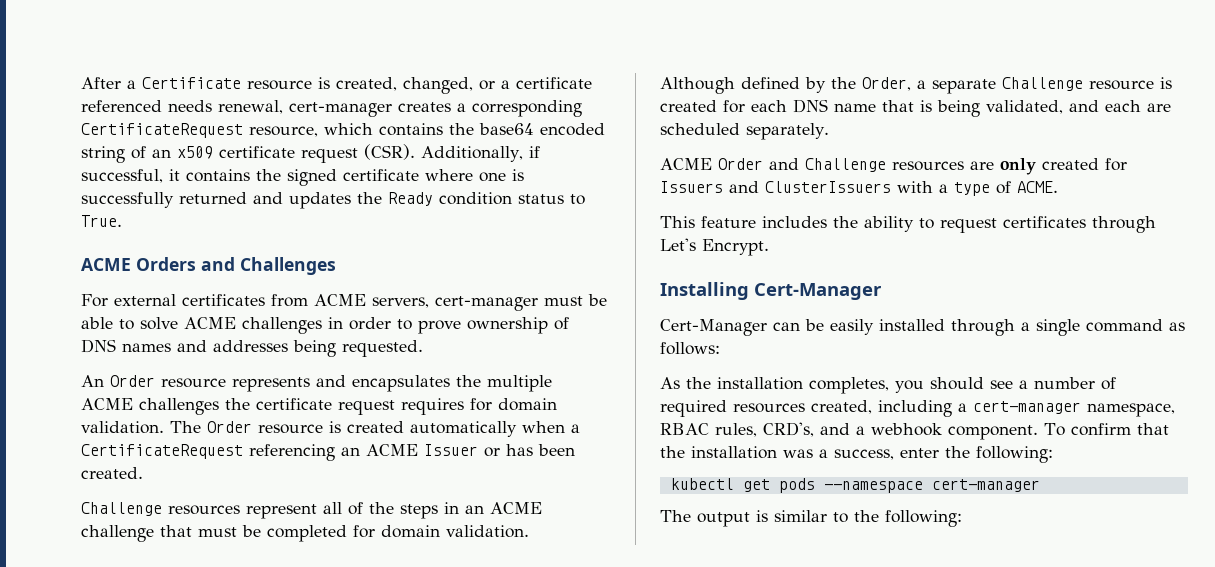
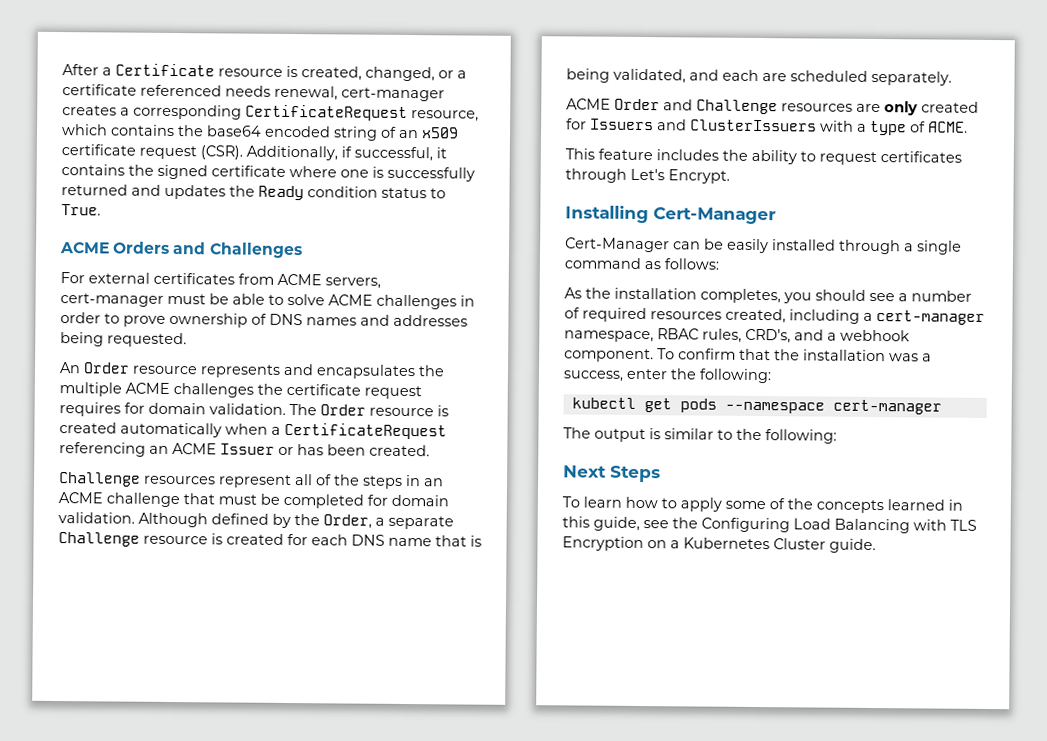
(962, 518) none -> [563,465,661,483] [562,496,963,514] [562,516,977,534] [562,536,876,554] // Next Steps // To learn how to apply some of the concepts learned in this guide, see the Configuring Load Balancing with TLS Encryption on a Kubernetes Cluster guide.

